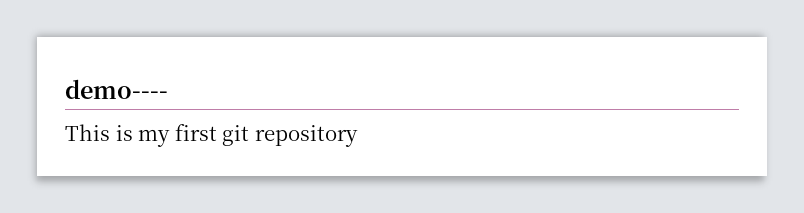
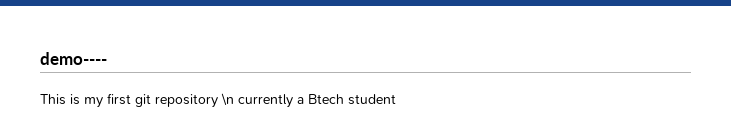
(358, 136) none -> [221,93,396,108] \n currently a Btech student

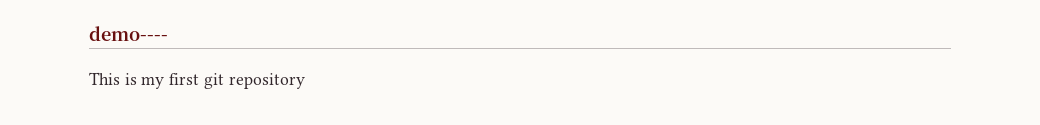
[221,93,396,108] \n currently a Btech student -> (305, 81) none

